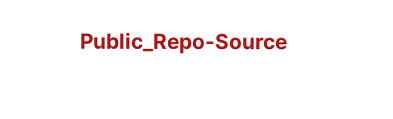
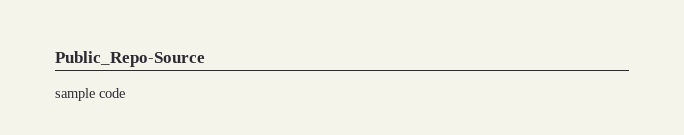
(288, 43) none -> [55,88,125,101] // sample code

